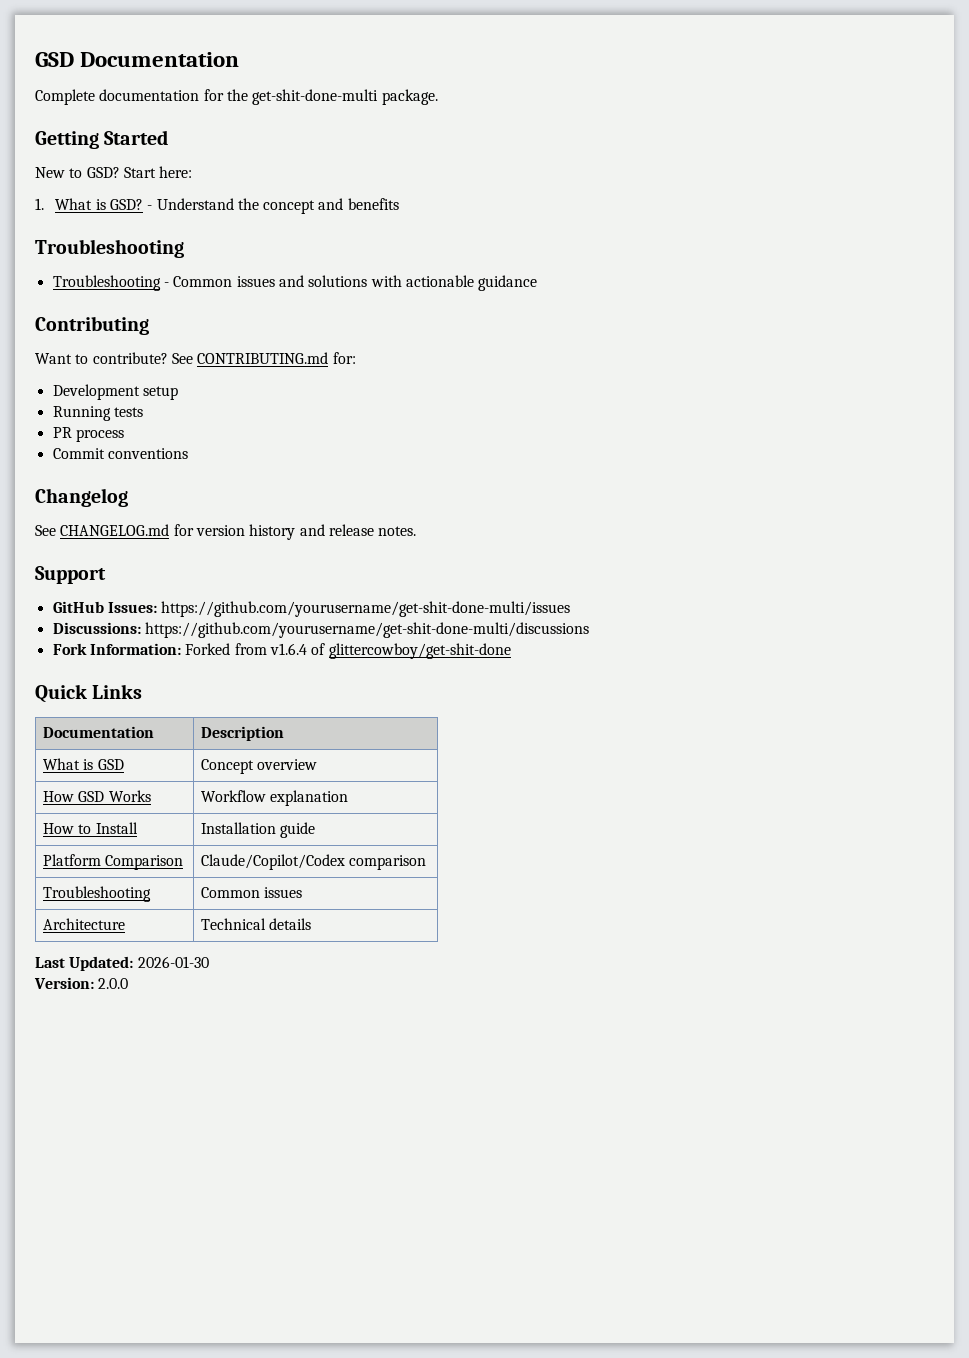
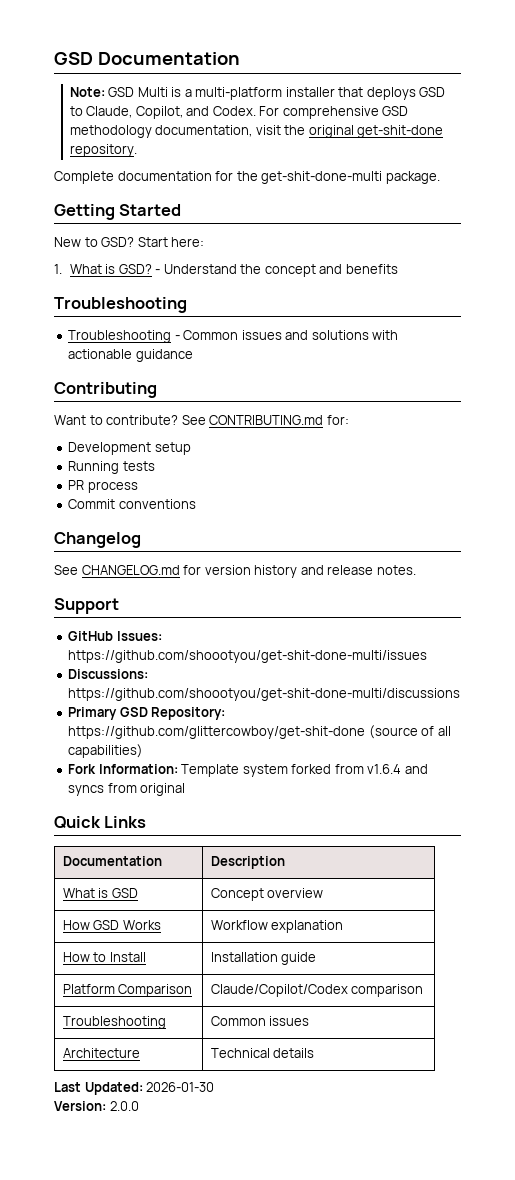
(240, 59) none -> [69,87,446,100] [69,106,409,119] [69,125,444,138] [69,144,137,157] // Note: GSD Multi is a multi-platform installer that deploys GSD to Claude, Copilot, and Codex. For comprehensive GSD methodology documentation, visit the original get-shit-done repository.
[161,601,571,617] https://github.com/yourusername/get-shit-done-multi/issues -> [68,650,428,663] https://github.com/shoootyou/get-shit-done-multi/issues
[144,622,589,638] [52,643,511,659] https://github.com/yourusername/get-shit-done-multi/discussions // Fork Information: Forked from v1.6.4 of glittercowboy/get-shit-done -> [68,688,461,701] [68,707,226,720] [68,725,451,739] [68,744,144,758] [68,764,428,777] [68,783,186,796] https://github.com/shoootyou/get-shit-done-multi/discussions // Primary GSD Repository: https://github.com/glittercowboy/get-shit-done (source of all capabilities) // Fork Information: Template system forked from v1.6.4 and syncs from original

